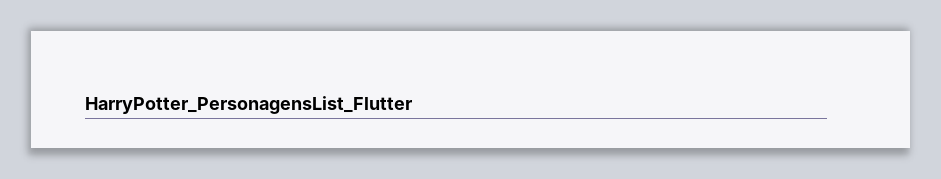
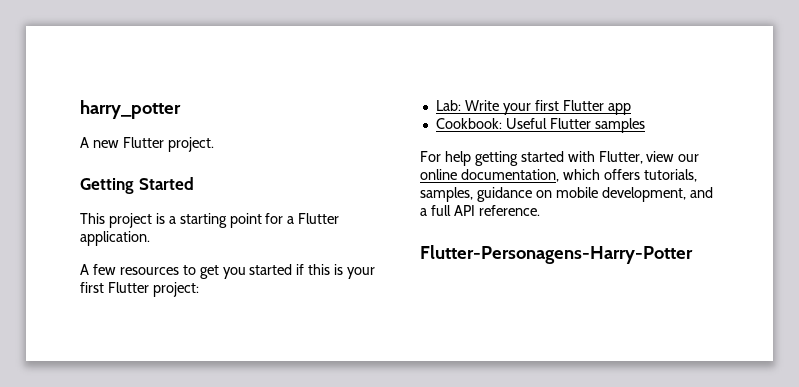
[85,96,412,114] HarryPotter_PersonagensList_Flutter -> [80,100,181,119] [80,137,214,152] [80,177,194,194] [80,213,340,228] [80,231,150,246] [80,264,376,279] [80,282,199,297] [435,100,631,115] [435,118,645,133] [420,151,700,166] [420,169,697,182] [420,187,713,202] [420,205,540,216] [420,245,693,264] harry_potter // A new Flutter project. // Getting Started // This project is a starting point for a Flutter application. // A few resources to get you started if this is your first Flutter project: // Lab: Write your first Flutter app // Cookbook: Useful Flutter samples // For help getting started with Flutter, view our online documentation, which offers tutorials, samples, guidance on mobile development, and a full API reference. // Flutter-Personagens-Harry-Potter

